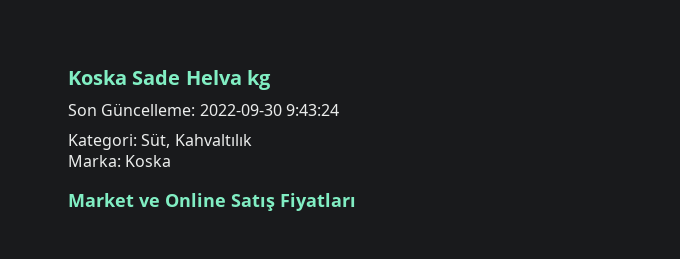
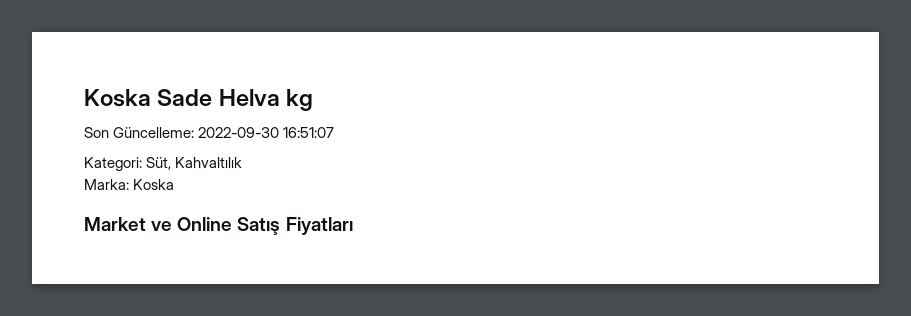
[285,104,339,116] 9:43:24 -> [283,127,335,138] 16:51:07

